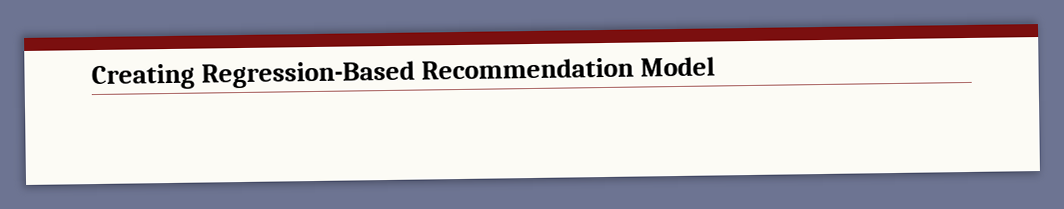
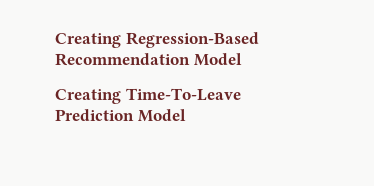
(716, 66) none -> [55,88,241,104] [55,109,186,122] // Creating Time-To-Leave Prediction Model

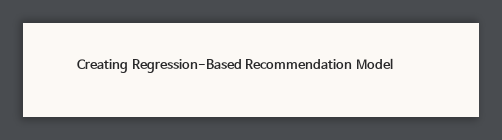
[55,88,241,104] [55,109,186,122] // Creating Time-To-Leave Prediction Model -> (393, 63) none

